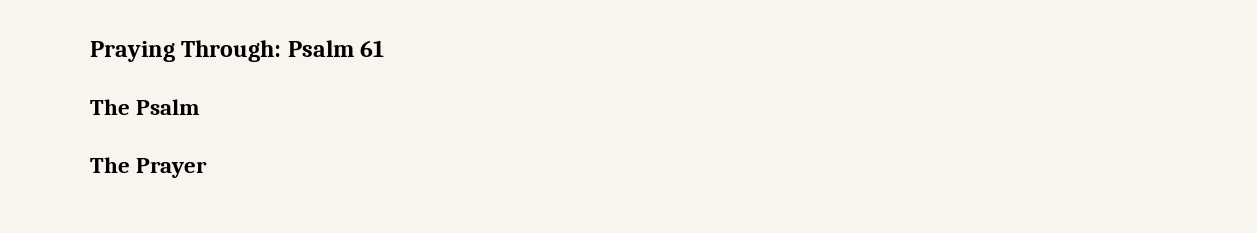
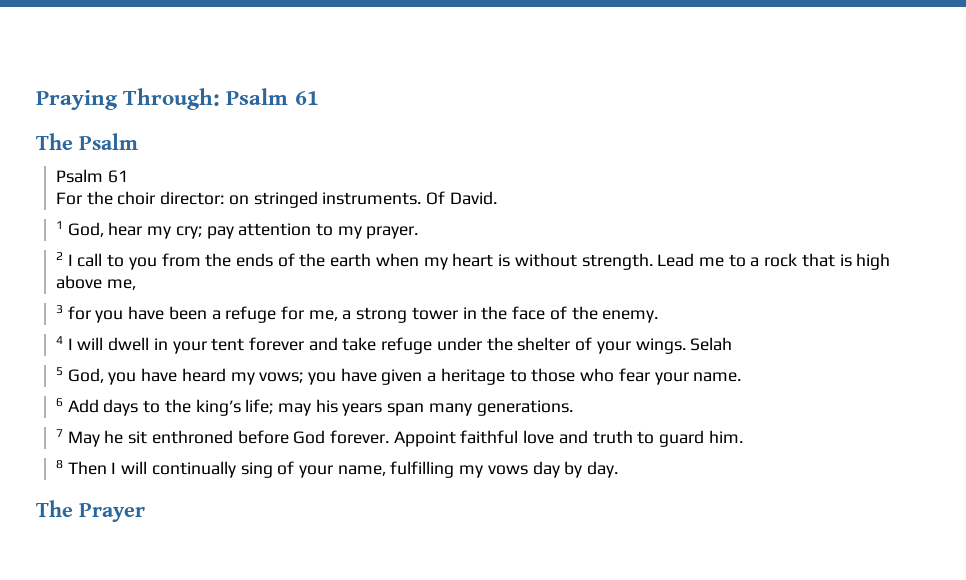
(201, 107) none -> [55,169,128,183] [55,191,497,208] [55,221,419,239] [55,252,891,270] [55,275,136,290] [55,305,659,323] [55,336,733,354] [55,367,742,385] [55,398,573,416] [55,429,743,447] [55,460,619,478] // Psalm 61 // For the choir director: on stringed instruments. Of David. // 1 God, hear my cry; pay attention to my prayer. // 2 I call to you from the ends of the earth when my heart is without strength. Lead me to a rock that is high above me, // 3 for you have been a refuge for me, a strong tower in the face of the enemy. // 4 I will dwell in your tent forever and take refuge under the shelter of your wings. Selah // 5 God, you have heard my vows; you have given a heritage to those who fear your name. // 6 Add days to the king’s life; may his years span many generations. // 7 May he sit enthroned before God forever. Appoint faithful love and truth to guard him. // 8 Then I will continually sing of your name, fulfilling my vows day by day.

